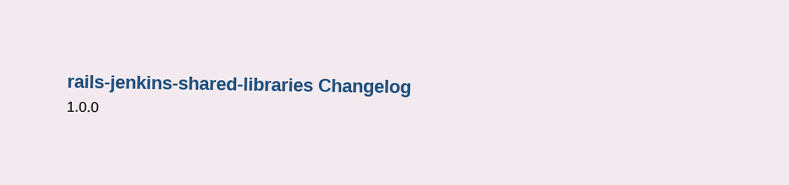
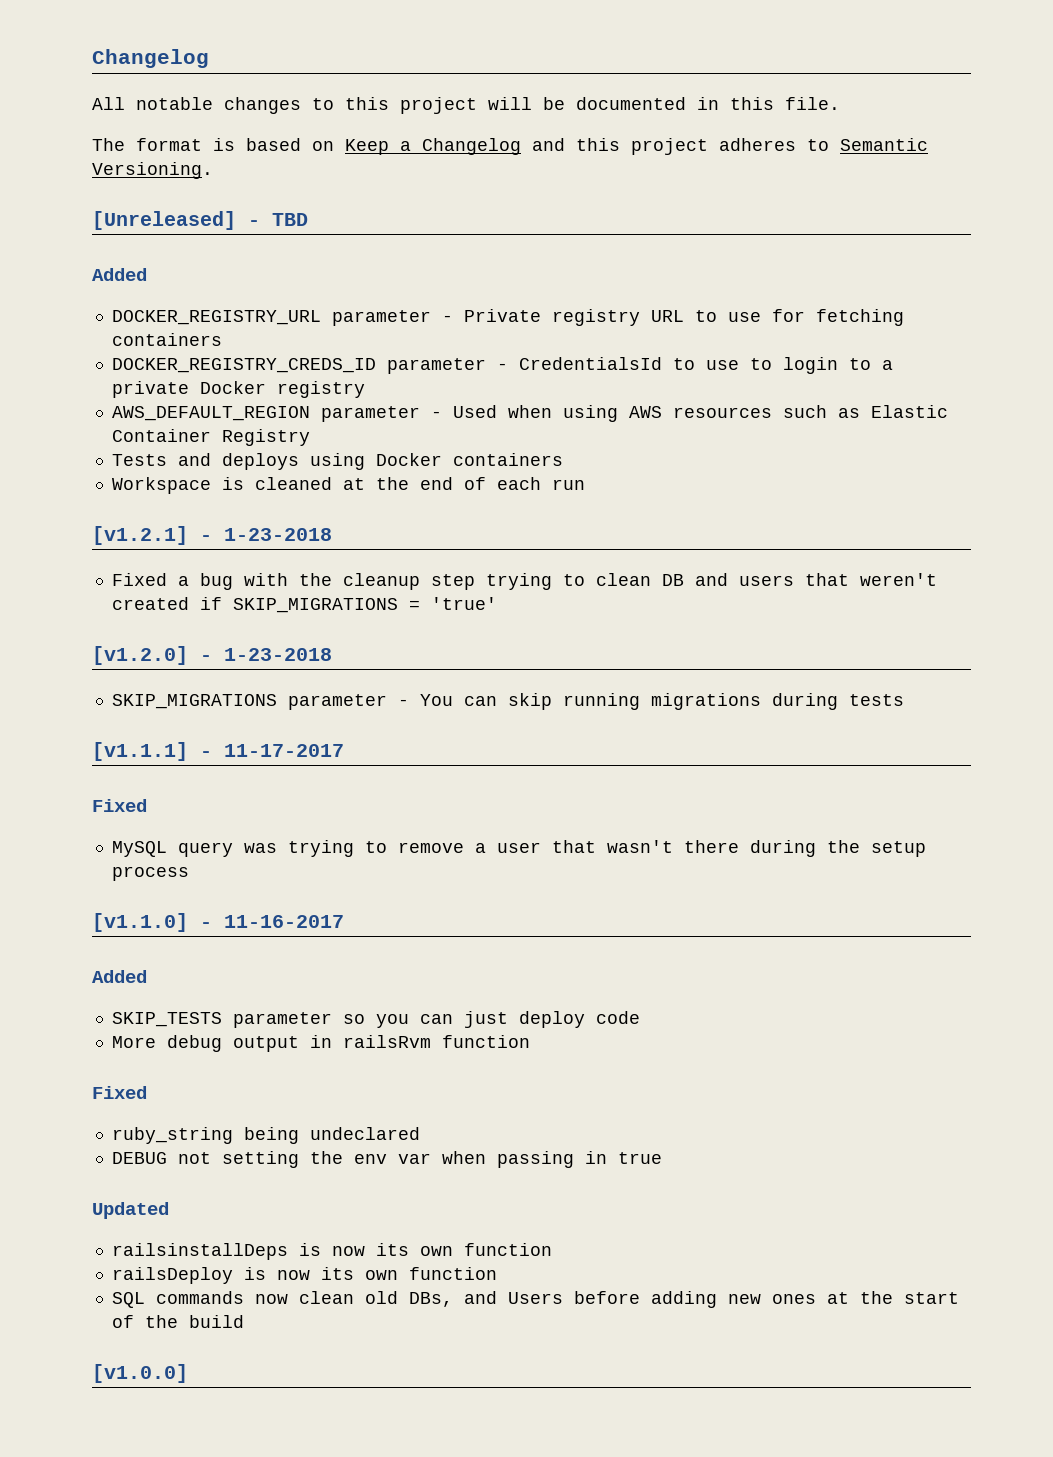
[66,74,314,96] rails-jenkins-shared-libraries -> (92, 58) none
[66,101,99,113] 1.0.0 -> [92,97,840,114] [92,138,928,155] [92,162,213,179] [92,211,308,230] [92,268,147,281] [111,309,904,326] [111,333,222,346] [111,357,893,374] [111,381,365,398] [111,405,948,422] [111,429,310,446] [111,453,563,470] [111,477,585,494] [92,526,332,545] [111,573,937,590] [111,597,497,613] [92,646,332,665] [111,693,904,710] [92,742,344,761] [92,799,147,812] [111,840,926,857] [111,866,189,881] [92,913,344,932] [92,970,147,983] [111,1011,640,1028] [111,1035,530,1052] [92,1086,147,1099] [111,1127,420,1144] [111,1151,662,1168] [92,1202,169,1219] [111,1243,552,1260] [111,1267,497,1284] [111,1291,959,1308] [111,1315,244,1328] [92,1364,188,1383] All notable changes to this project will be documented in this file. // The format is based on Keep a Changelog and this project adheres to Semantic Versioning. // [Unreleased] - TBD // Added // DOCKER_REGISTRY_URL parameter - Private registry URL to use for fetching containers // DOCKER_REGISTRY_CREDS_ID parameter - CredentialsId to use to login to a private Docker registry // AWS_DEFAULT_REGION parameter - Used when using AWS resources such as Elastic Container Registry // Tests and deploys using Docker containers // Workspace is cleaned at the end of each run // [v1.2.1] - 1-23-2018 // Fixed a bug with the cleanup step trying to clean DB and users that weren't created if SKIP_MIGRATIONS = 'true' // [v1.2.0] - 1-23-2018 // SKIP_MIGRATIONS parameter - You can skip running migrations during tests // [v1.1.1] - 11-17-2017 // Fixed // MySQL query was trying to remove a user that wasn't there during the setup process // [v1.1.0] - 11-16-2017 // Added // SKIP_TESTS parameter so you can just deploy code // More debug output in railsRvm function // Fixed // ruby_string being undeclared // DEBUG not setting the env var when passing in true // Updated // railsinstallDeps is now its own function // railsDeploy is now its own function // SQL commands now clean old DBs, and Users before adding new ones at the start of the build // [v1.0.0]

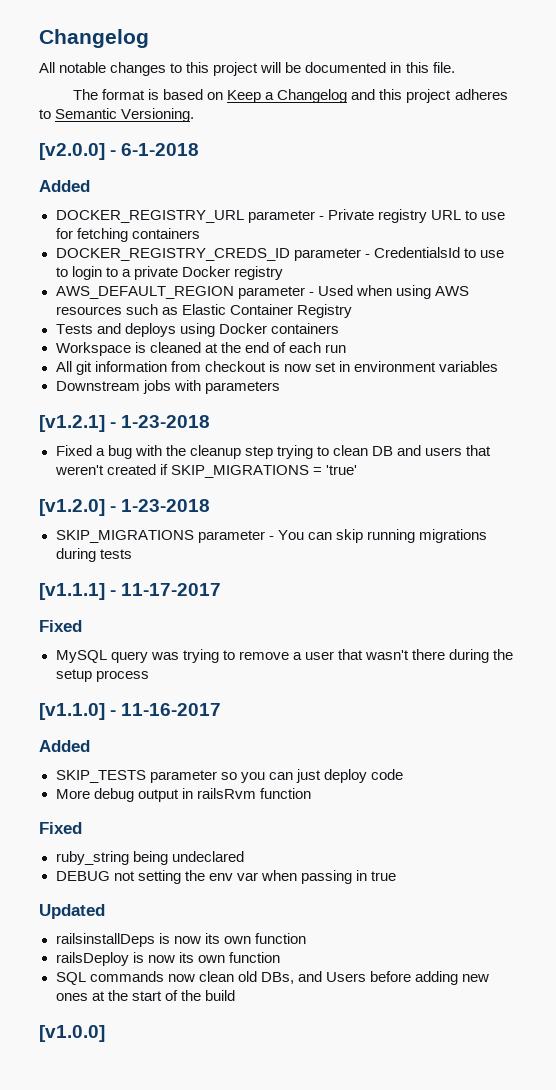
[92,211,308,230] [Unreleased] - TBD -> [39,143,200,160] [v2.0.0] - 6-1-2018
(585, 484) none -> [55,361,499,375] [55,380,280,394] // All git information from checkout is now set in environment variables // Downstream jobs with parameters

